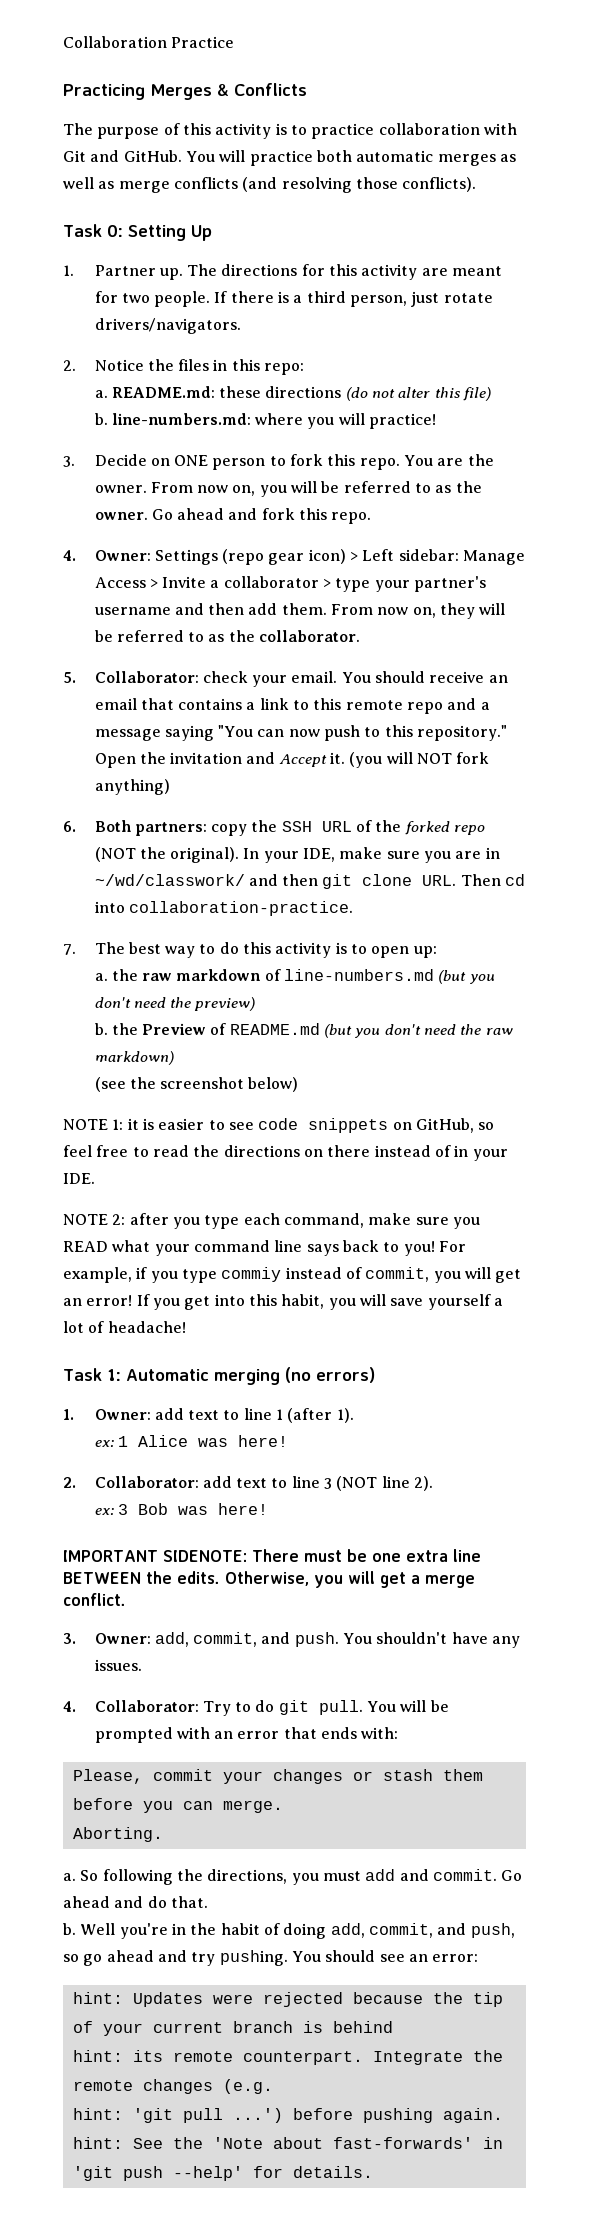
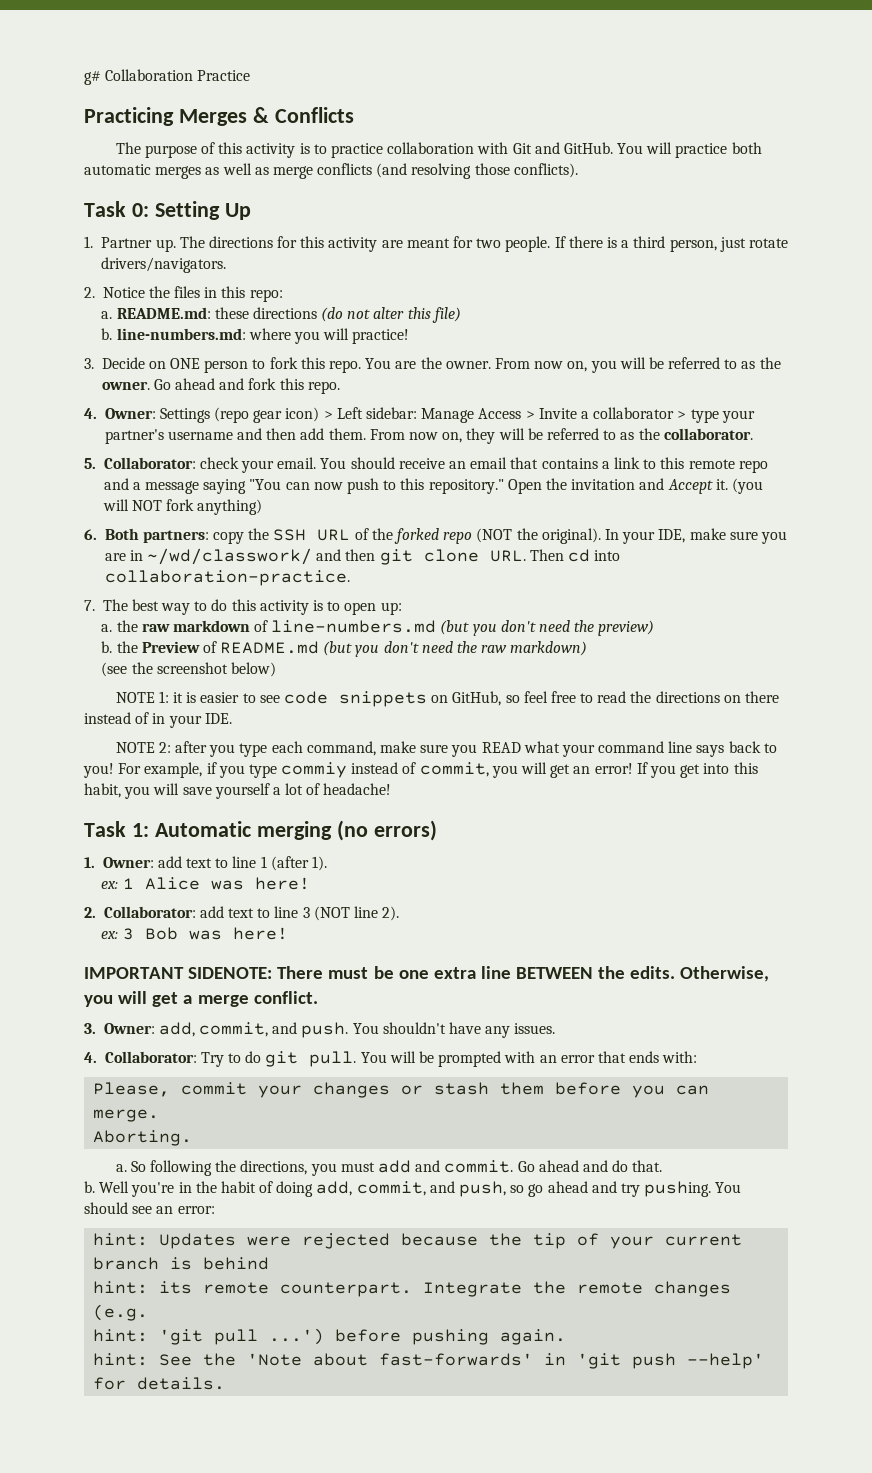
(63, 42) none -> [84,71,101,85] g#

